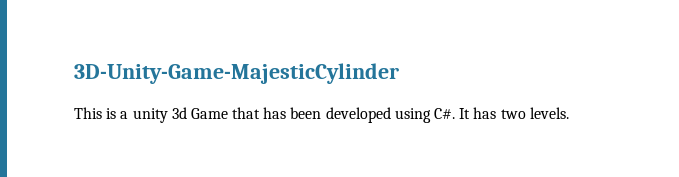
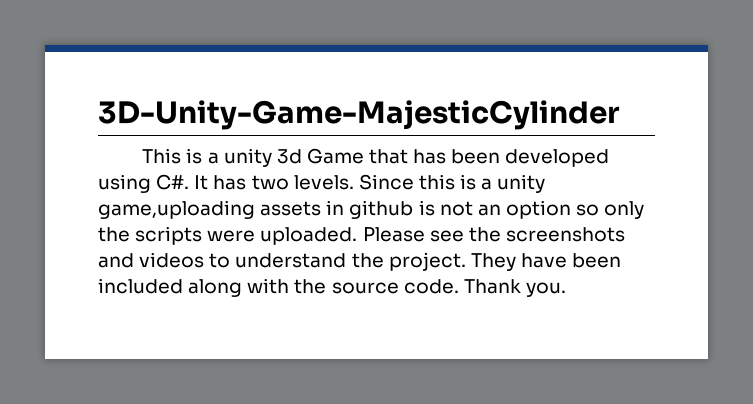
(569, 113) none -> [358,174,546,193] [98,200,645,219] [98,226,625,245] [98,252,622,271] [98,278,566,297] Since this is a unity game,uploading assets in github is not an option so only the scripts were uploaded. Please see the screenshots and videos to understand the project. They have been included along with the source code. Thank you.

